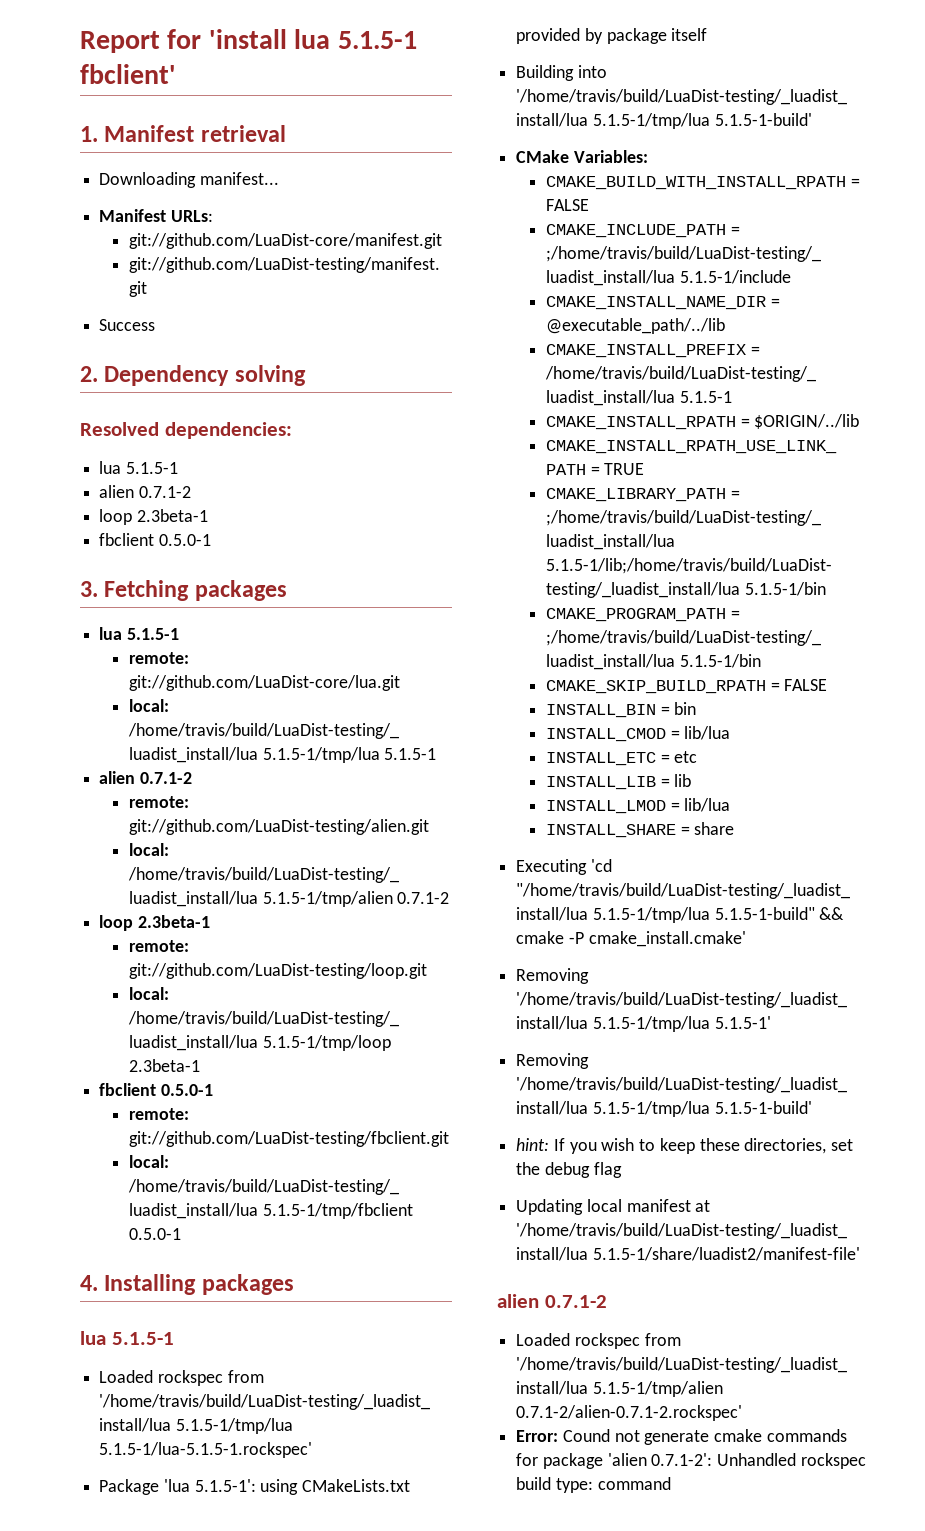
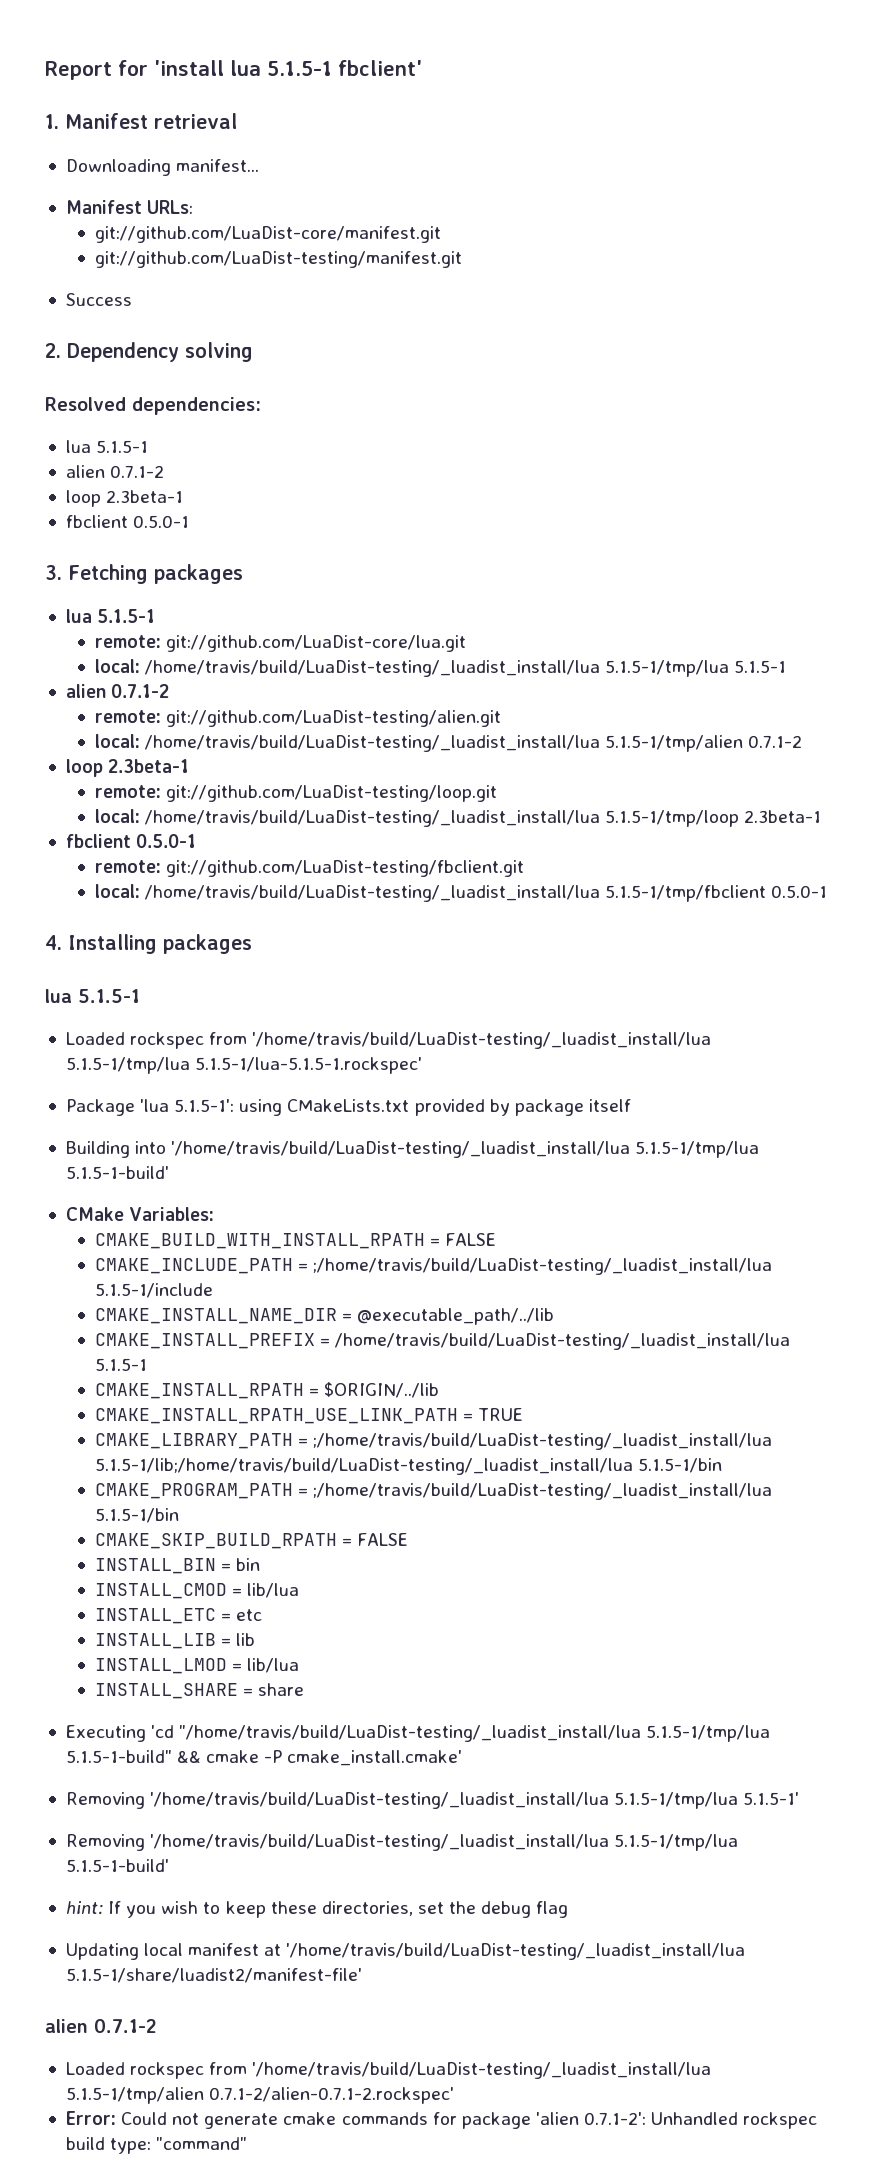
[562,1429,610,1442] Cound -> [121,2112,168,2125] Could
[597,1477,671,1490] command -> [156,2137,248,2150] "command"

